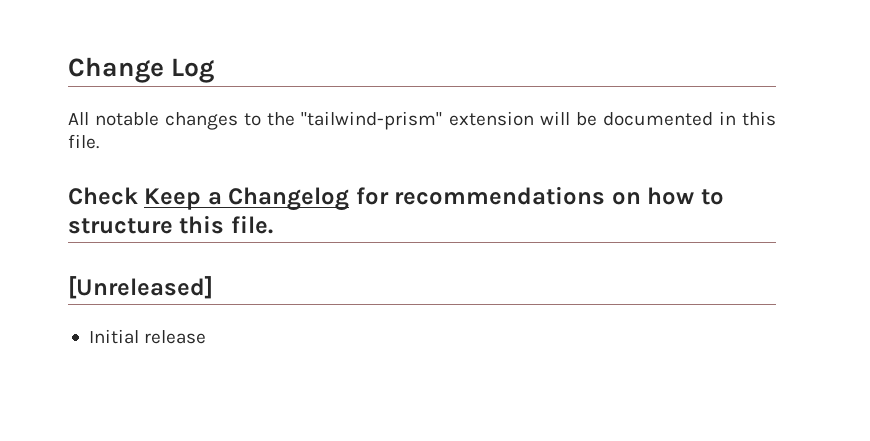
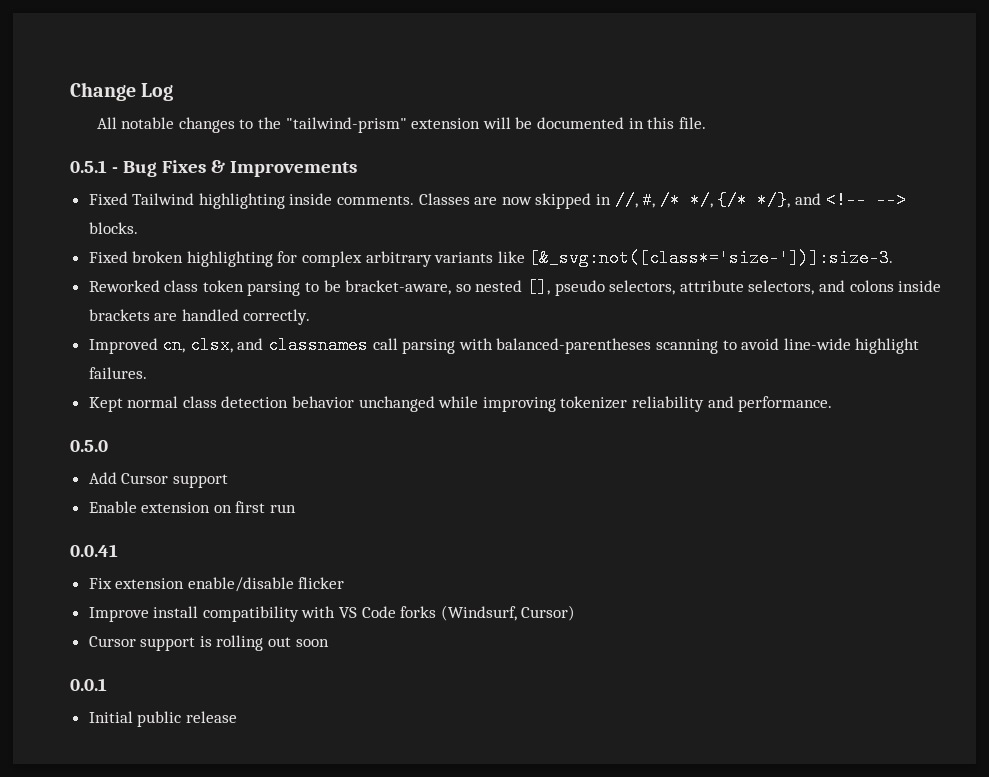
[68,186,724,211] [68,215,273,234] [68,276,213,299] Check Keep a Changelog for recommendations on how to structure this file. // [Unreleased] -> [70,160,357,177] [88,191,906,209] [88,222,138,234] [88,249,894,267] [88,278,942,296] [88,309,311,325] [88,336,920,354] [88,367,147,379] [88,396,833,412] [70,440,108,452] [88,472,228,488] [88,501,297,513] [70,544,118,557] [88,577,345,592] [88,605,576,622] [88,635,329,651] [70,678,107,691] 0.5.1 - Bug Fixes & Improvements // Fixed Tailwind highlighting inside comments. Classes are now skipped in //, #, /* */, {/* */}, and <!-- --> blocks. // Fixed broken highlighting for complex arbitrary variants like [&_svg:not([class*='size-'])]:size-3. // Reworked class token parsing to be bracket-aware, so nested [], pseudo selectors, attribute selectors, and colons inside brackets are handled correctly. // Improved cn, clsx, and classnames call parsing with balanced-parentheses scanning to avoid line-wide highlight failures. // Kept normal class detection behavior unchanged while improving tokenizer reliability and performance. // 0.5.0 // Add Cursor support // Enable extension on first run // 0.0.41 // Fix extension enable/disable flicker // Improve install compatibility with VS Code forks (Windsurf, Cursor) // Cursor support is rolling out soon // 0.0.1
(139, 336) none -> [137,711,182,727] public

